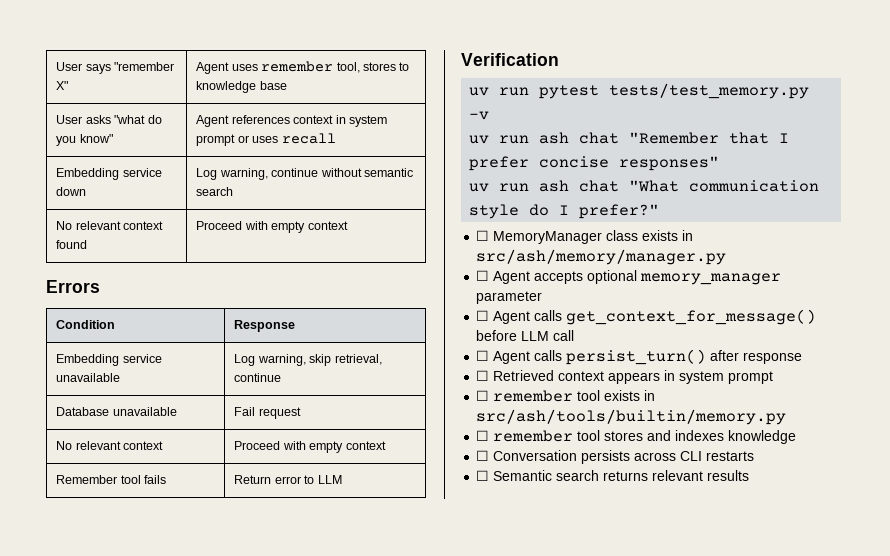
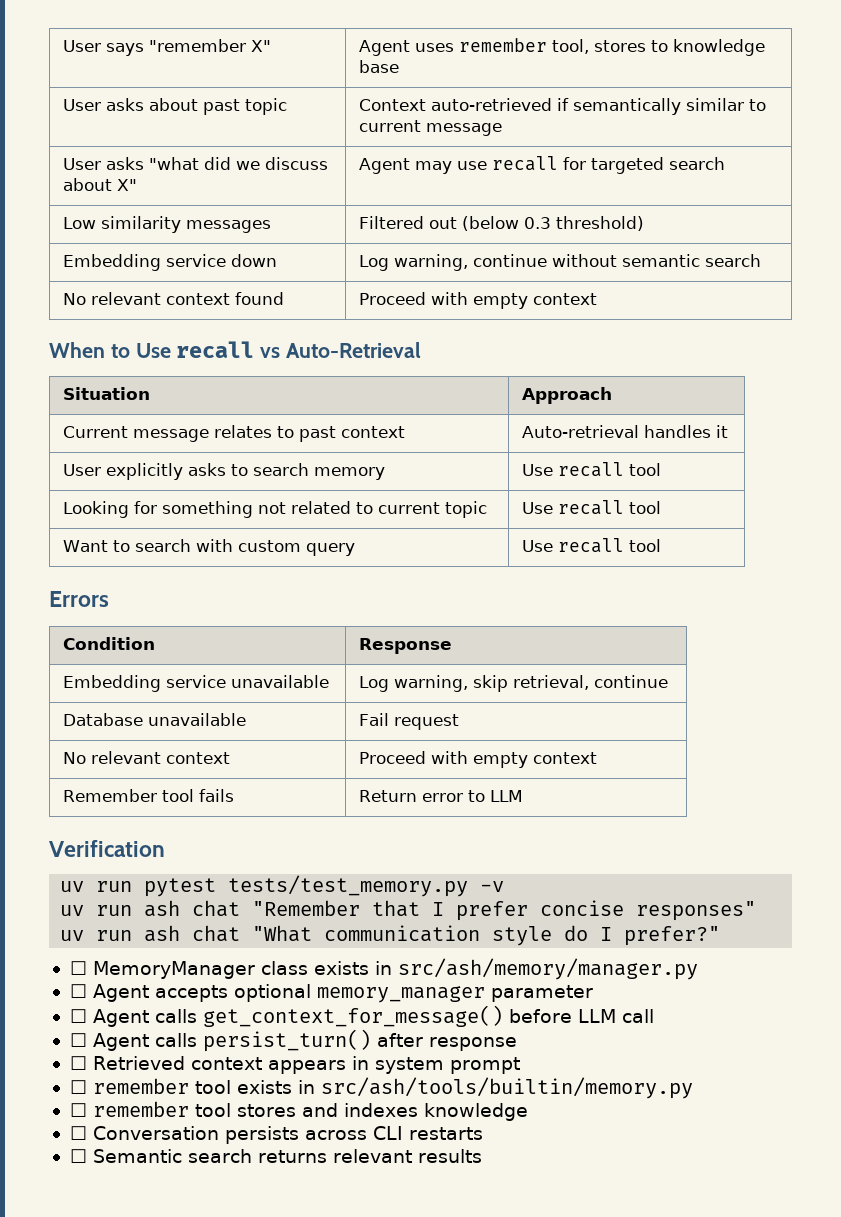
[114,115,162,124] [56,134,113,146] [196,115,387,127] [196,133,336,146] "what do you know" | Agent references context in system prompt or uses recall -> [148,98,287,115] [358,98,766,115] [358,120,502,136] [62,157,328,170] [62,178,137,191] [358,156,725,174] [62,216,271,233] [358,216,644,231] about past topic | Context auto-retrieved if semantically similar to current message // User asks "what did we discuss about X" | Agent may use recall for targeted search // Low similarity messages | Filtered out (below 0.3 threshold)
(348, 225) none -> [49,341,422,358] [62,387,150,400] [521,387,612,404] [62,425,405,442] [521,425,728,438] [62,463,385,480] [521,462,661,477] [62,501,487,518] [521,500,661,515] [62,539,355,556] [521,538,661,553] // When to Use recall vs Auto-Retrieval // Situation | Approach // Current message relates to past context | Auto-retrieval handles it // User explicitly asks to search memory | Use recall tool // Looking for something not related to current topic | Use recall tool // Want to search with custom query | Use recall tool

